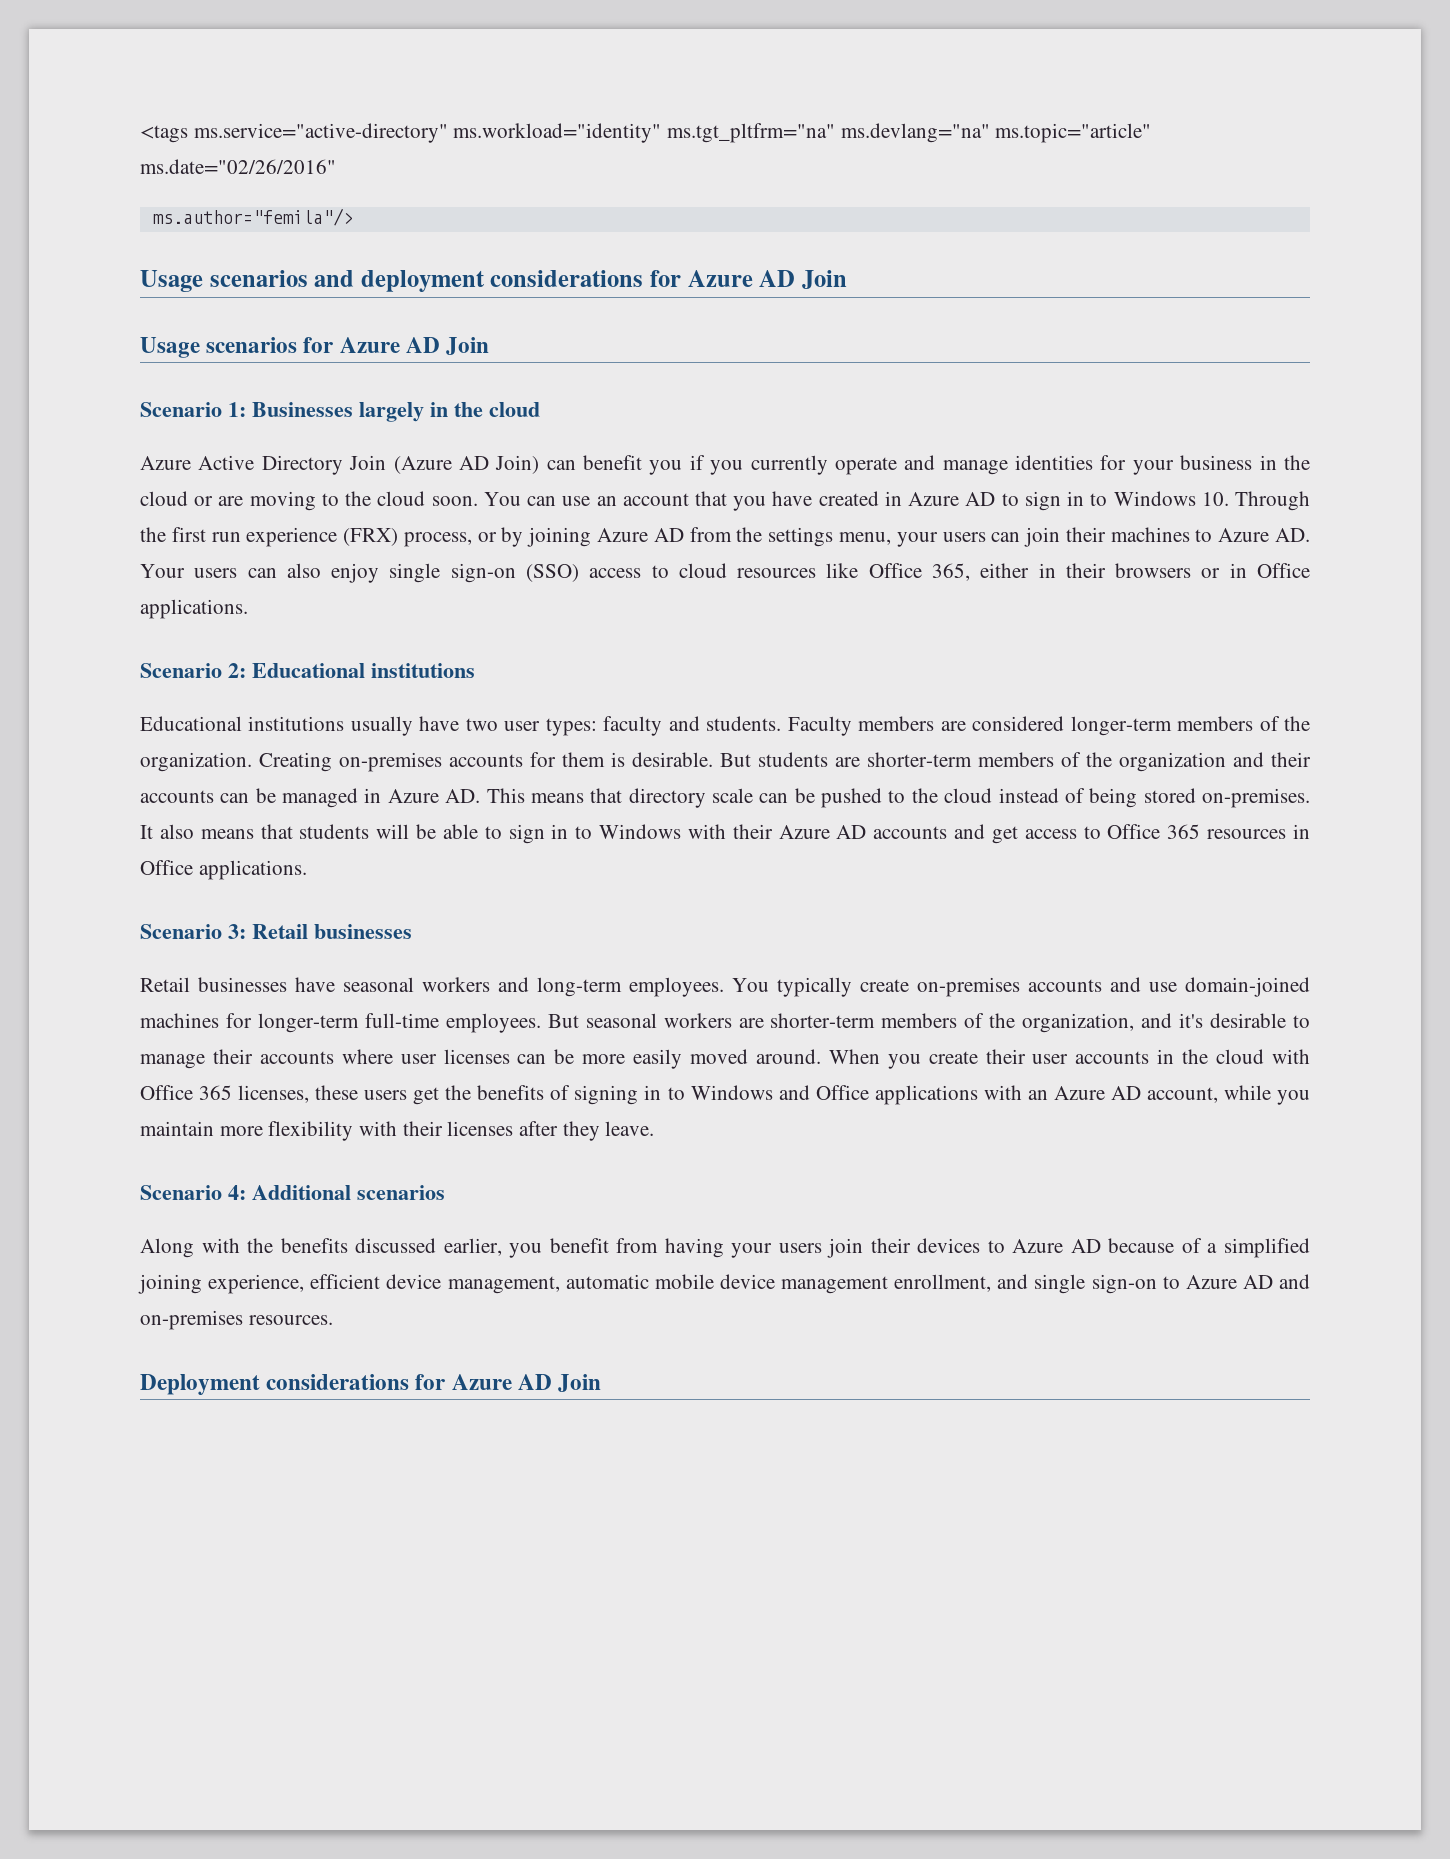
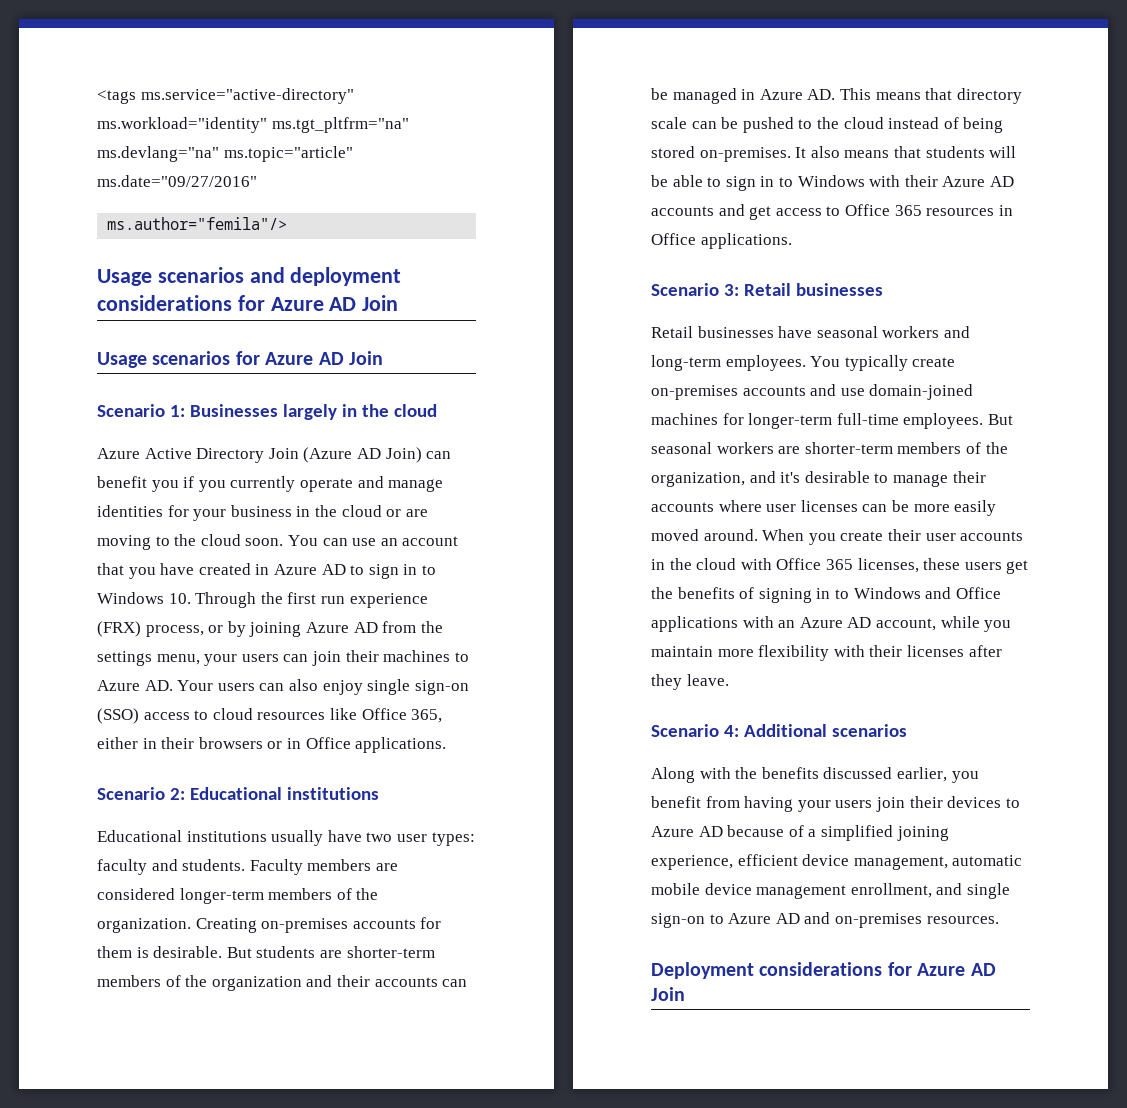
[140,159,336,174] ms.date="02/26/2016" -> [97,175,257,187] ms.date="09/27/2016"

